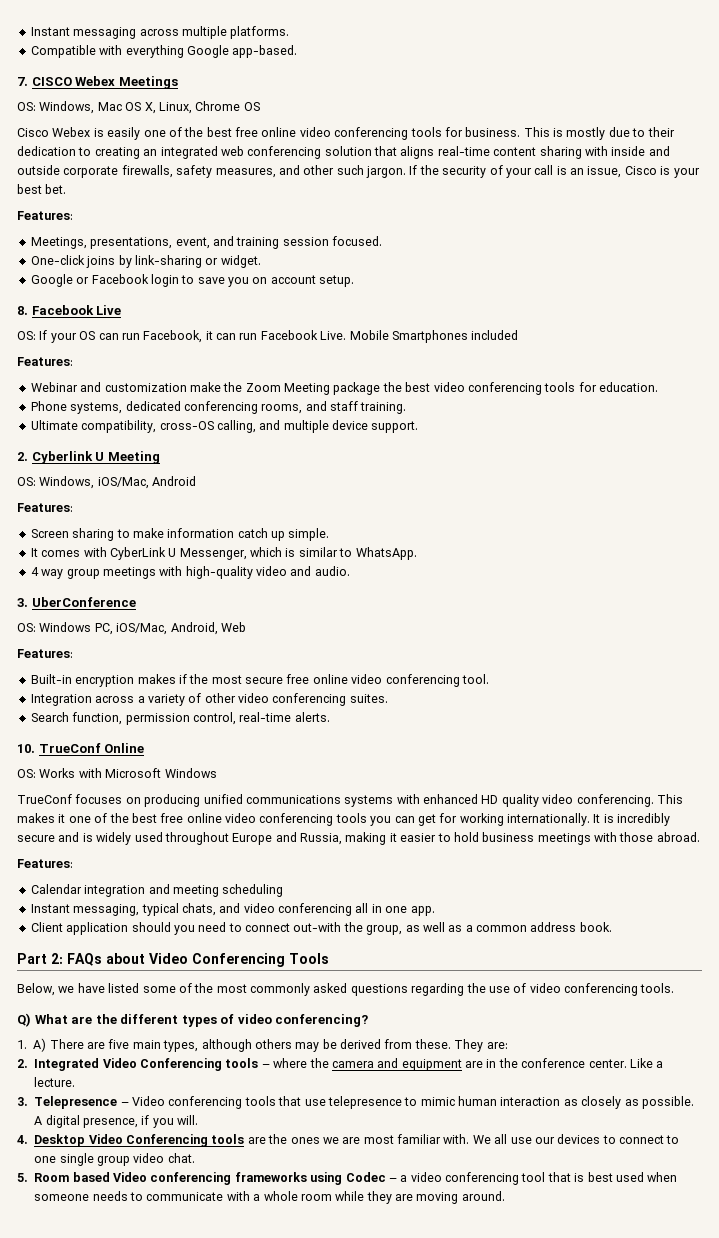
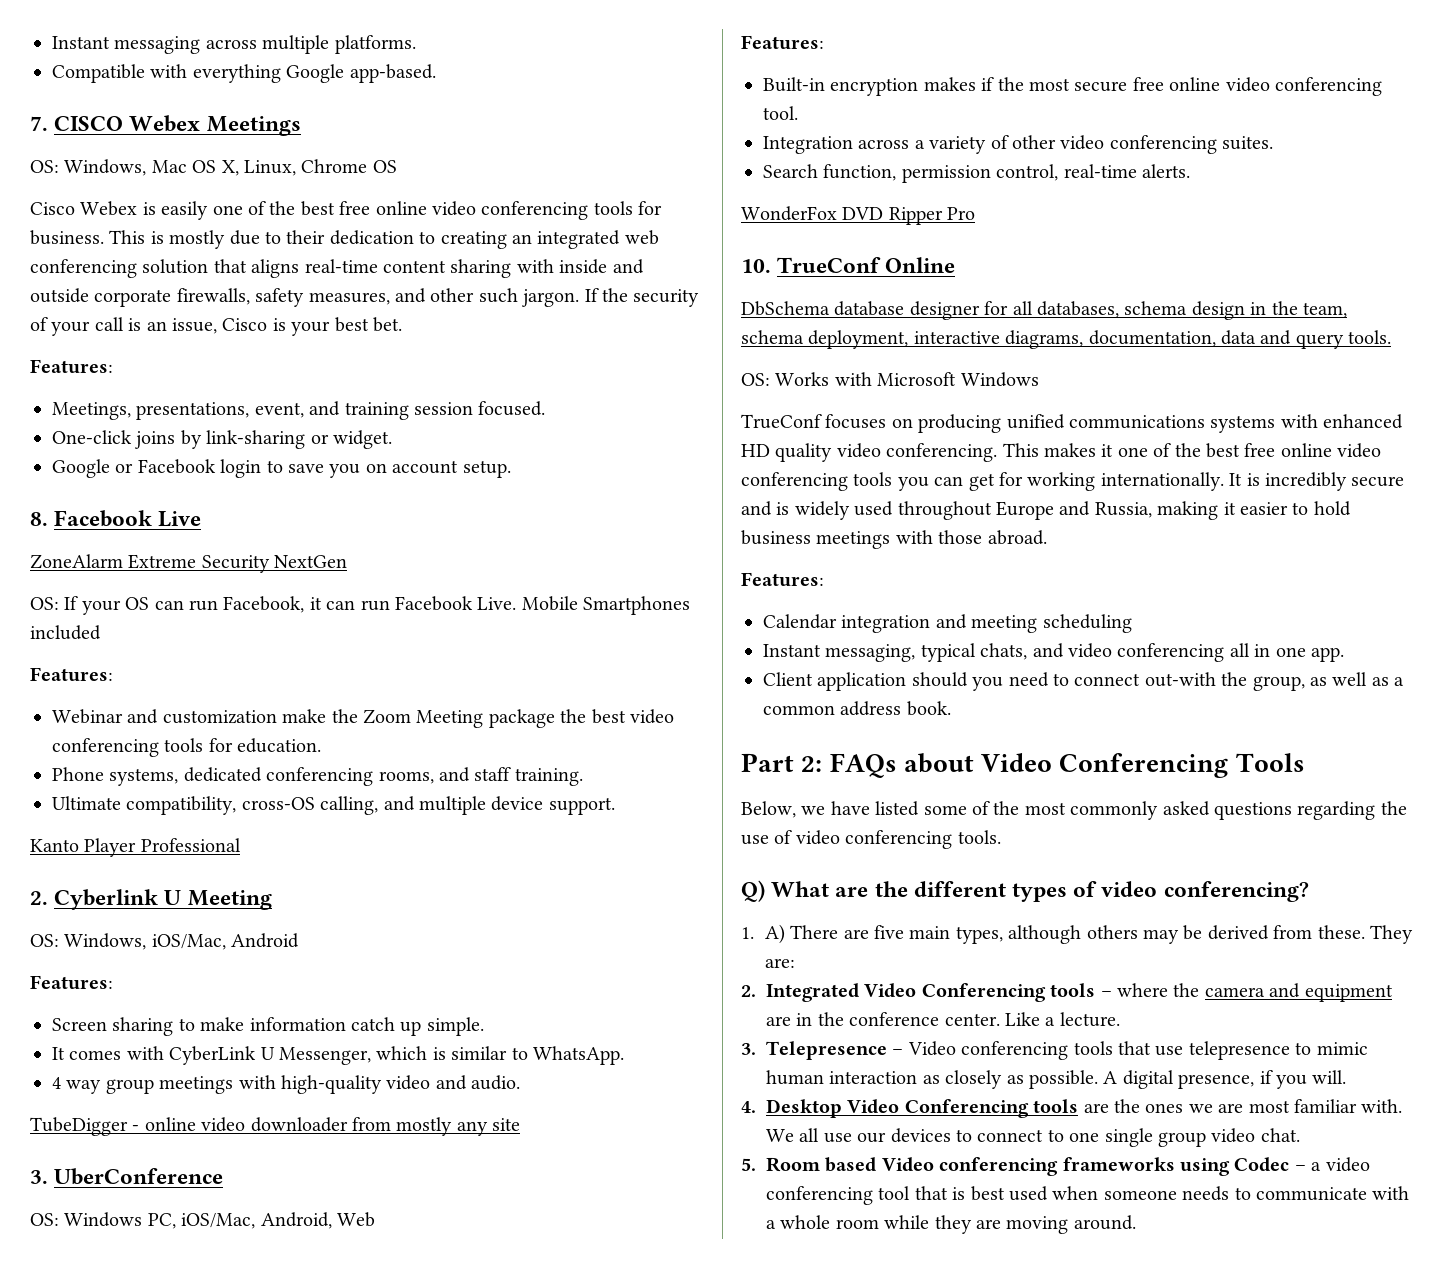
(122, 310) none -> [30,554,348,573] // ZoneAlarm Extreme Security NextGen
(419, 427) none -> [30,838,241,857] // Kanto Player Professional
(350, 571) none -> [30,1117,521,1136] // TubeDigger - online video downloader from mostly any site
(330, 717) none -> [741,206,976,225] // WonderFox DVD Ripper Pro
(145, 748) none -> [741,301,1347,320] [741,330,1392,349] // DbSchema database designer for all databases, schema design in the team, schema deployment, interactive diagrams, documentation, data and query tools.

